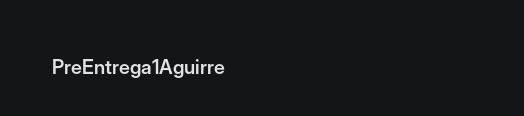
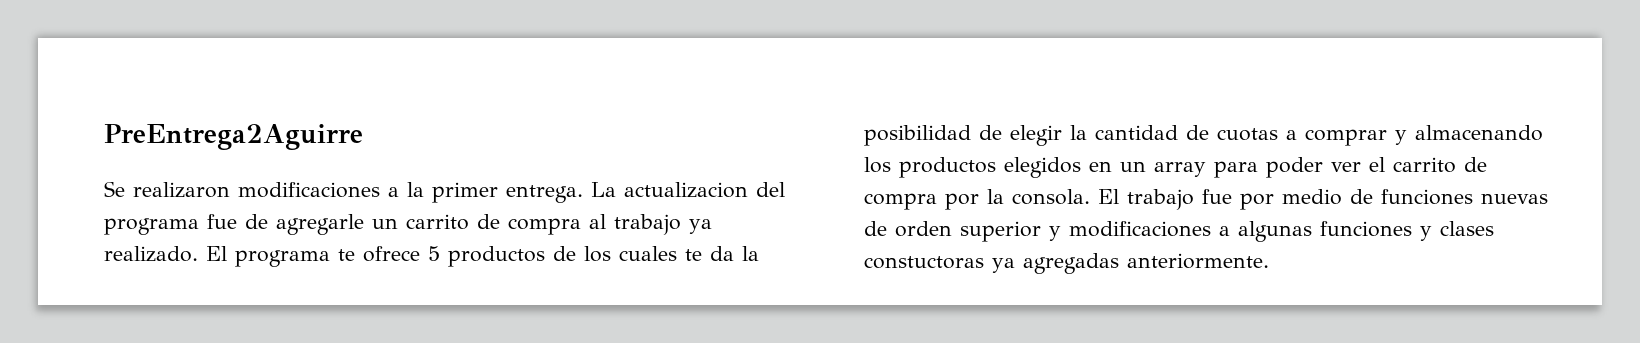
[52,59,225,78] PreEntrega1Aguirre -> [104,124,363,150] [104,181,785,203] [104,214,712,235] [104,246,759,267] [864,125,1543,146] [864,157,1487,178] [864,189,1548,210] [864,221,1494,242] [864,253,1269,274] PreEntrega2Aguirre // Se realizaron modificaciones a la primer entrega. La actualizacion del programa fue de agregarle un carrito de compra al trabajo ya realizado. El programa te ofrece 5 productos de los cuales te da la posibilidad de elegir la cantidad de cuotas a comprar y almacenando los productos elegidos en un array para poder ver el carrito de compra por la consola. El trabajo fue por medio de funciones nuevas de orden superior y modificaciones a algunas funciones y clases constuctoras ya agregadas anteriormente.

